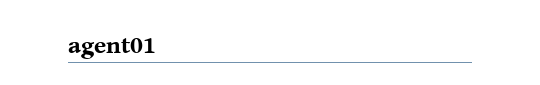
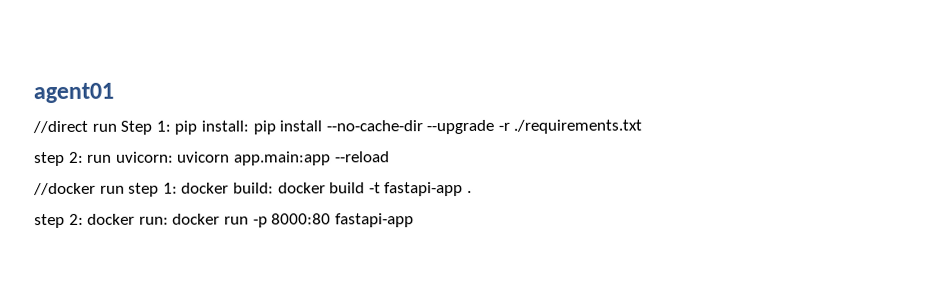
(156, 48) none -> [32,119,643,135] [34,151,390,167] [33,182,472,197] [34,213,414,229] // //direct run Step 1: pip install: pip install --no-cache-dir --upgrade -r ./requirements.txt // step 2: run uvicorn: uvicorn app.main:app --reload // //docker run step 1: docker build: docker build -t fastapi-app . // step 2: docker run: docker run -p 8000:80 fastapi-app

